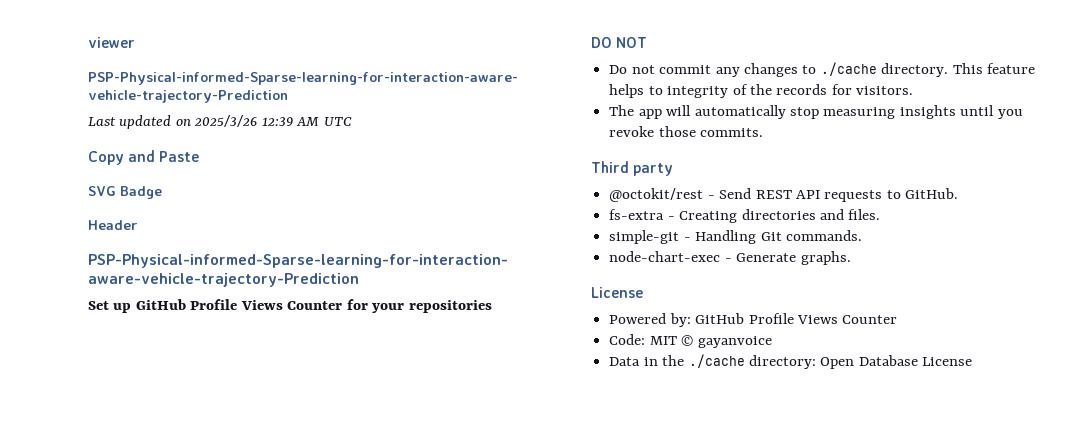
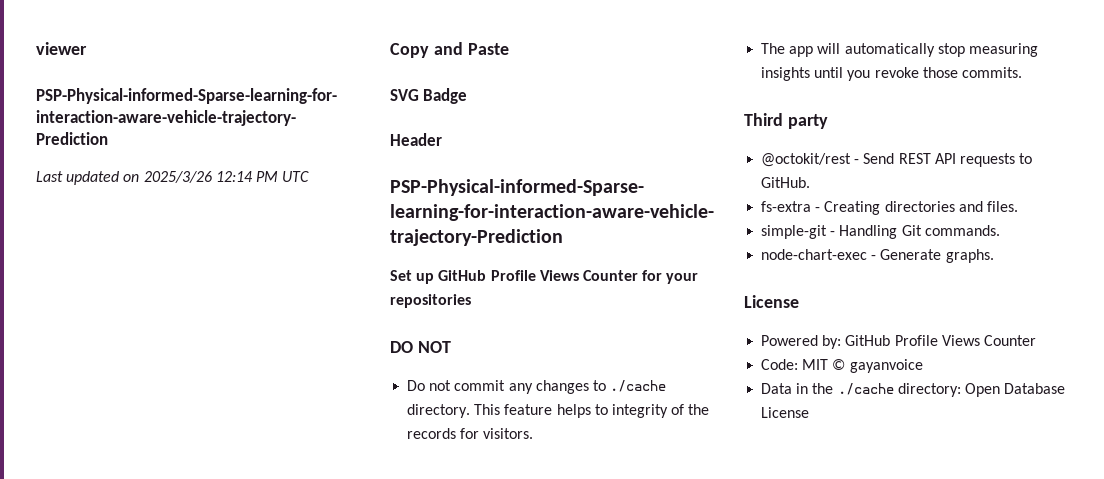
[261,117,320,127] 12:39 AM -> [215,171,278,182] 12:14 PM

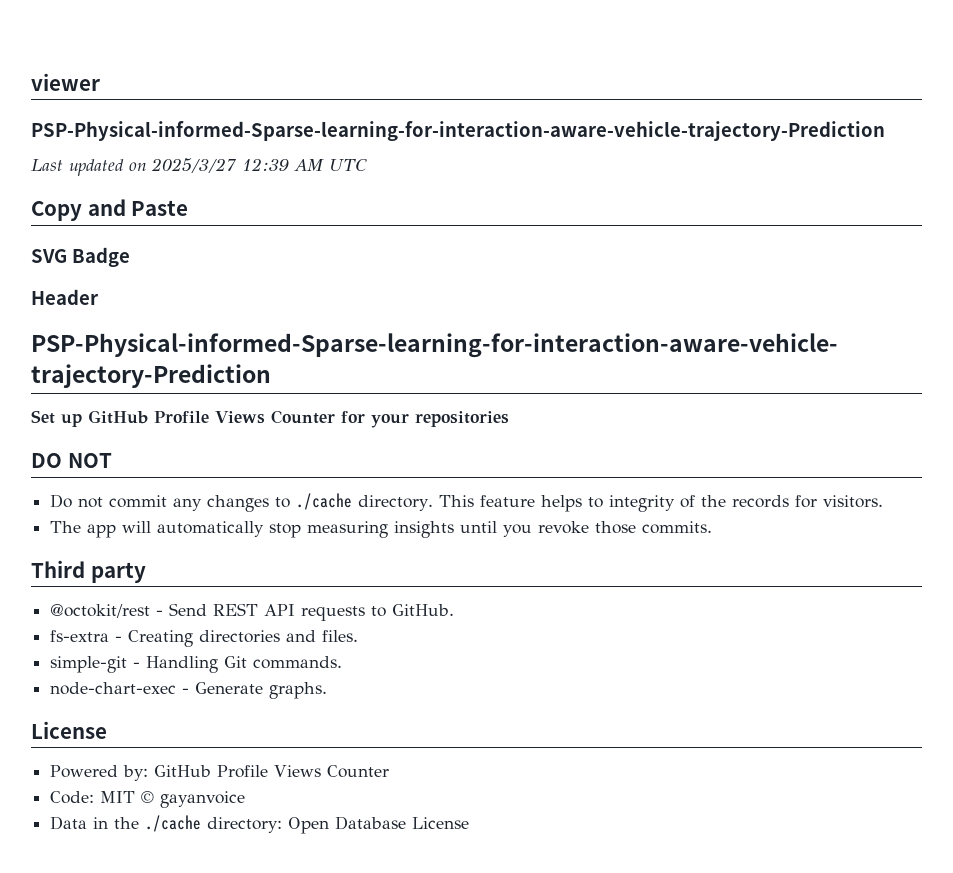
[143,171,278,183] 2025/3/26 12:14 PM -> [151,158,324,173] 2025/3/27 12:39 AM

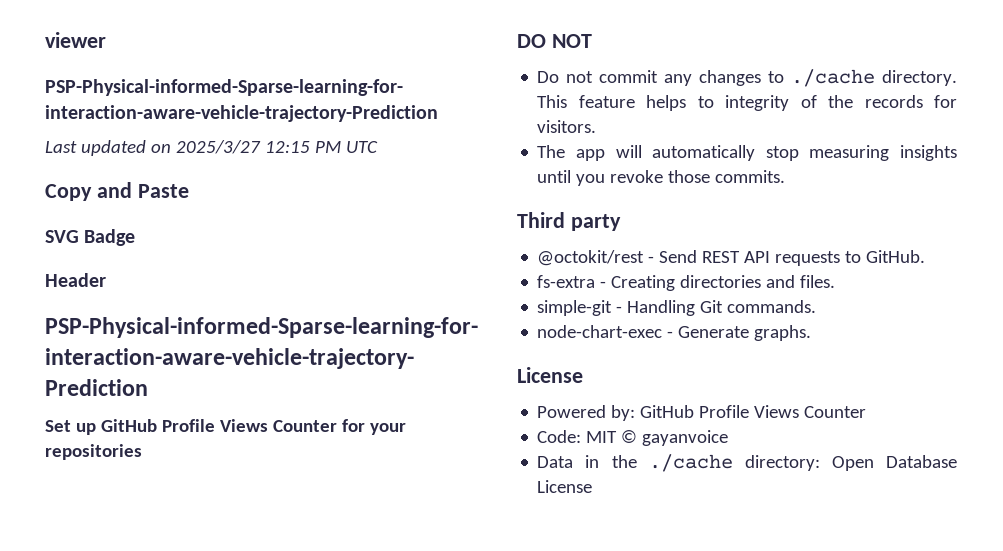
[242,158,324,171] 12:39 AM -> [264,141,341,153] 12:15 PM

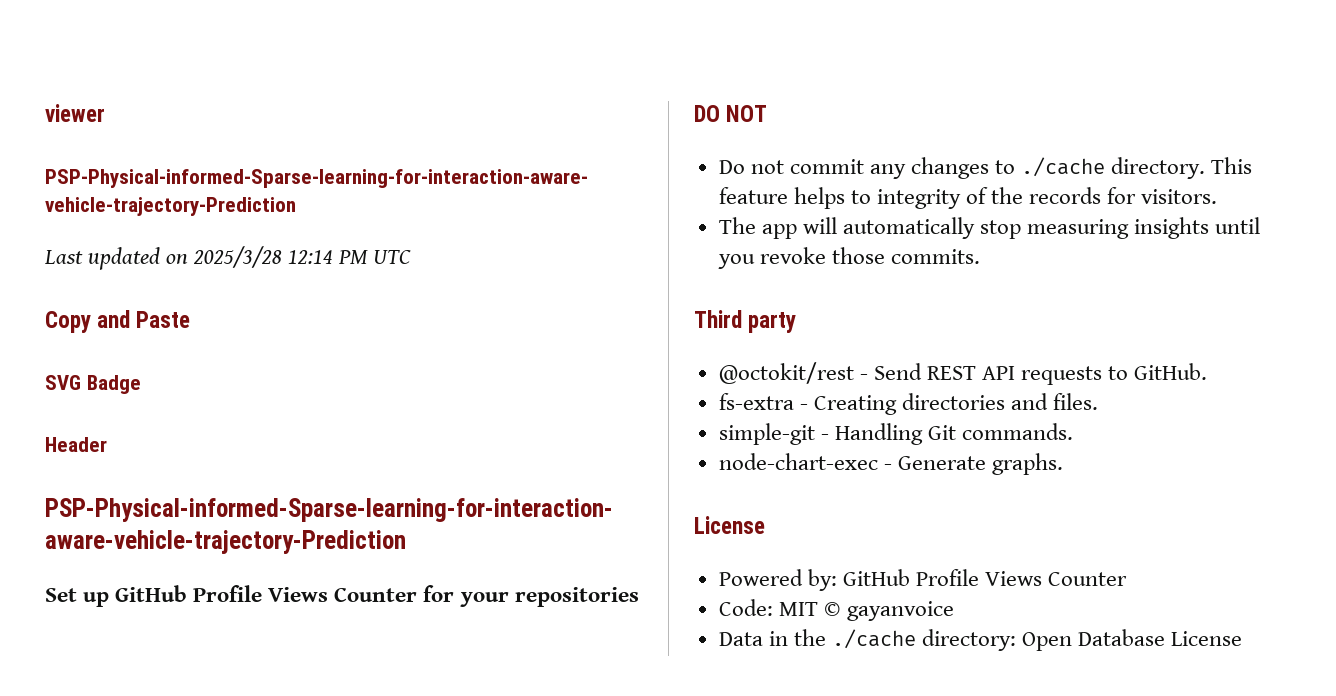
[175,140,310,154] 2025/3/27 12:15 -> [193,246,334,268] 2025/3/28 12:14

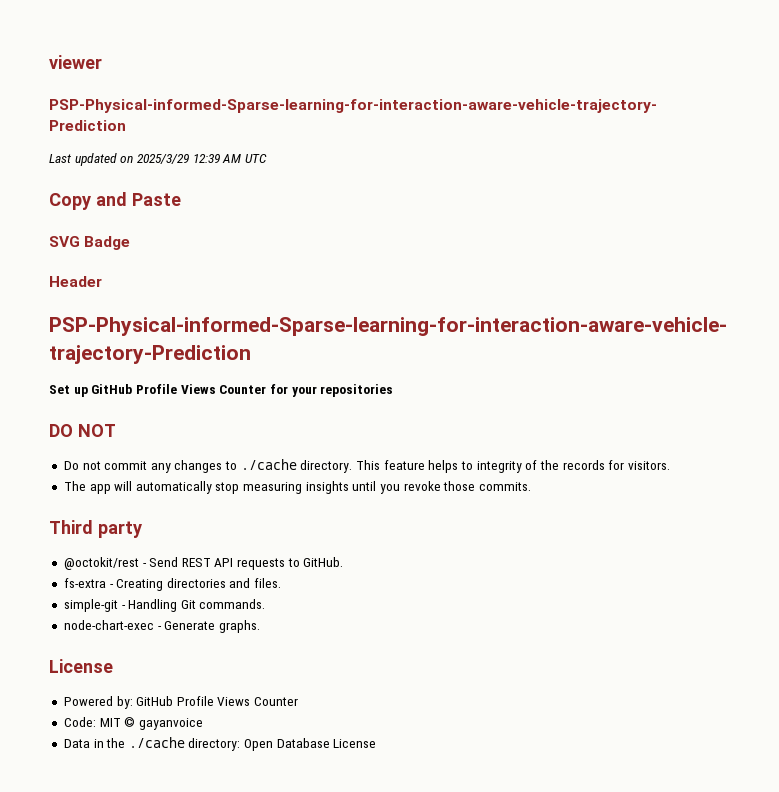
[193,246,369,268] 2025/3/28 12:14 PM -> [136,154,242,164] 2025/3/29 12:39 AM

